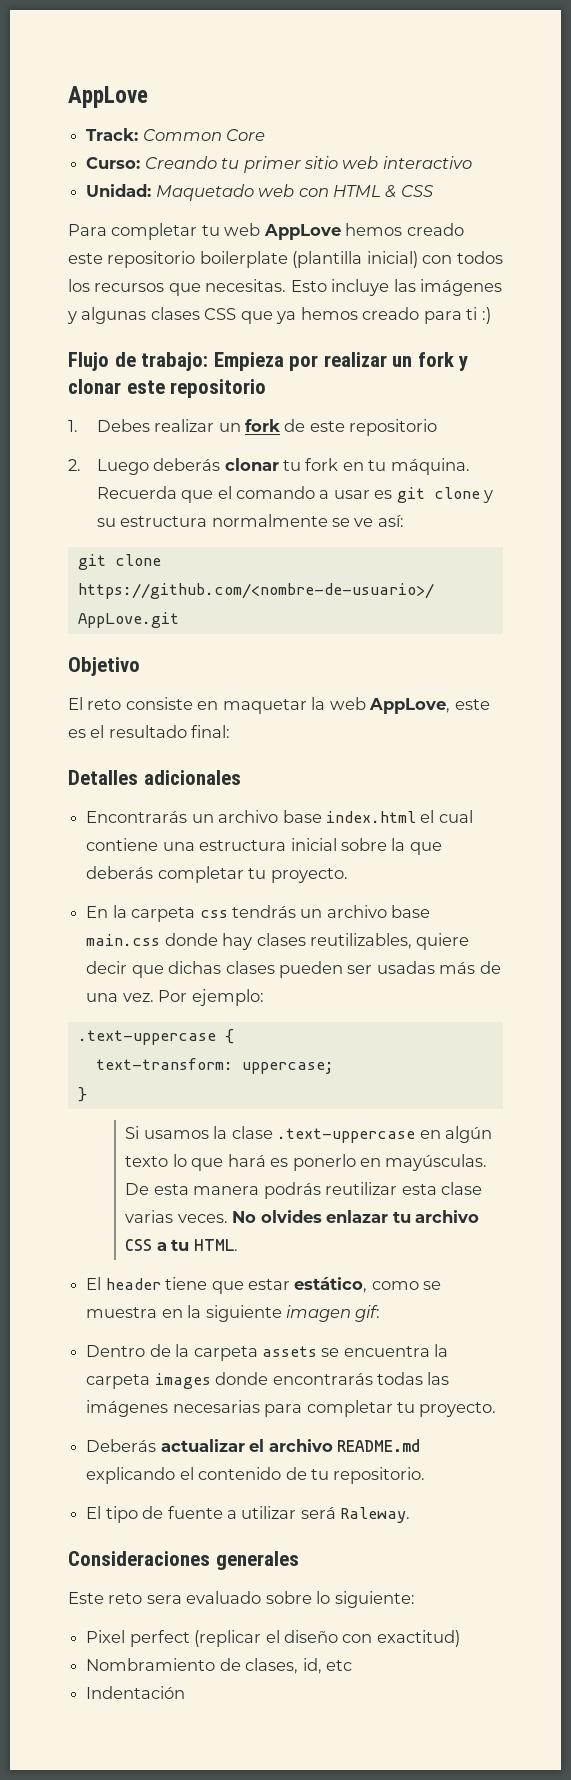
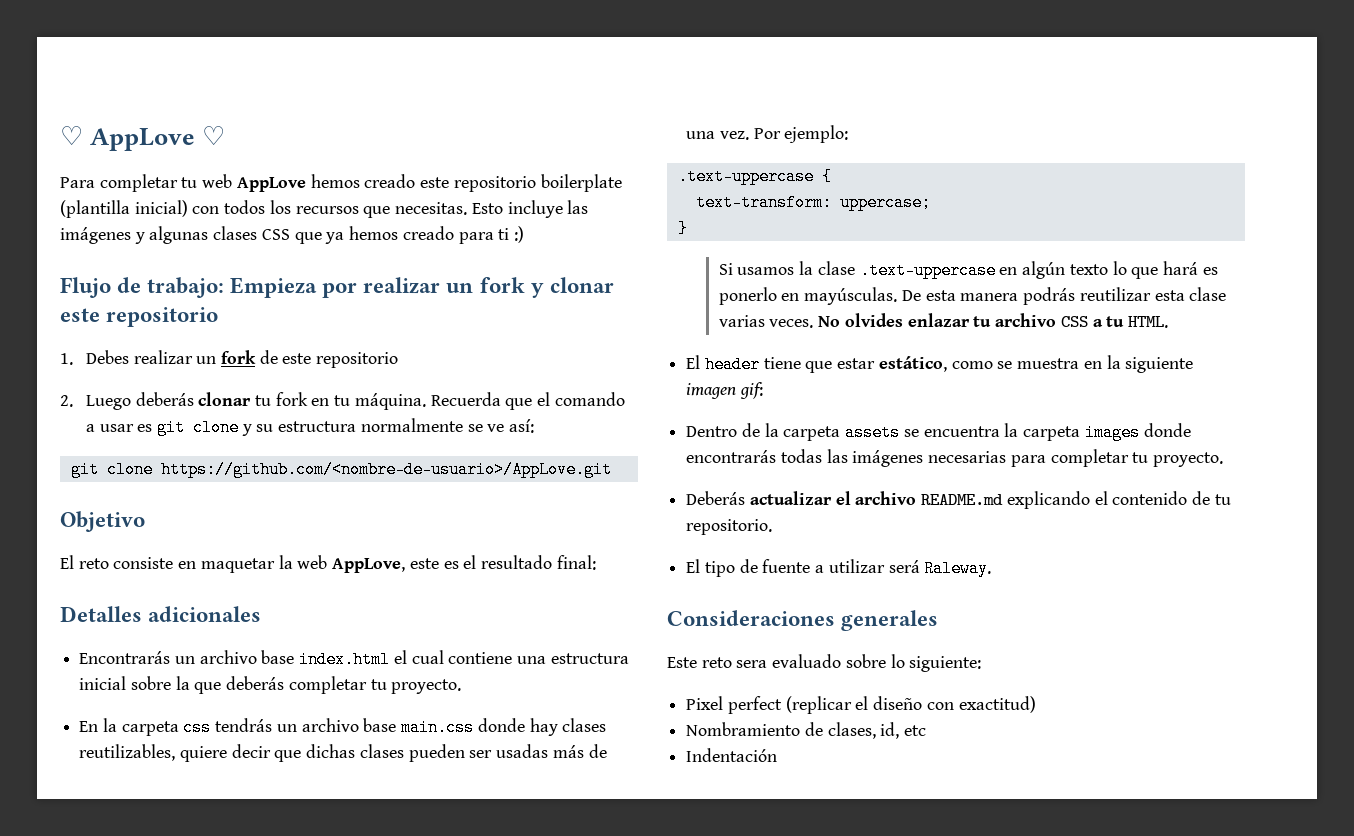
[68,86,148,108] [86,128,266,141] [86,156,472,173] [86,184,434,201] AppLove // Track: Common Core // Curso: Creando tu primer sitio web interactivo // Unidad: Maquetado web con HTML & CSS -> [60,126,226,151] ♡ AppLove ♡

